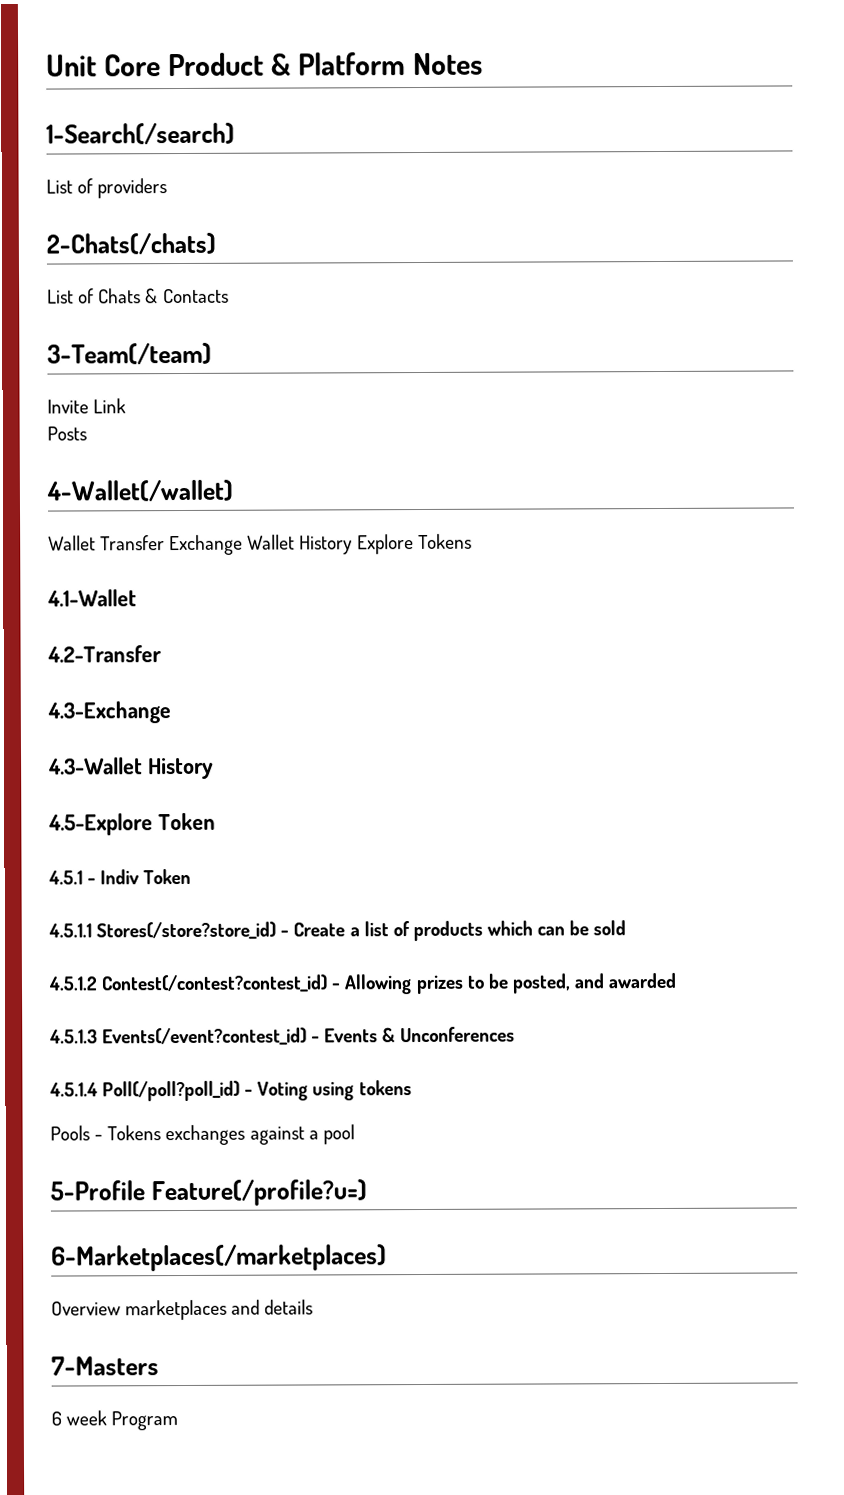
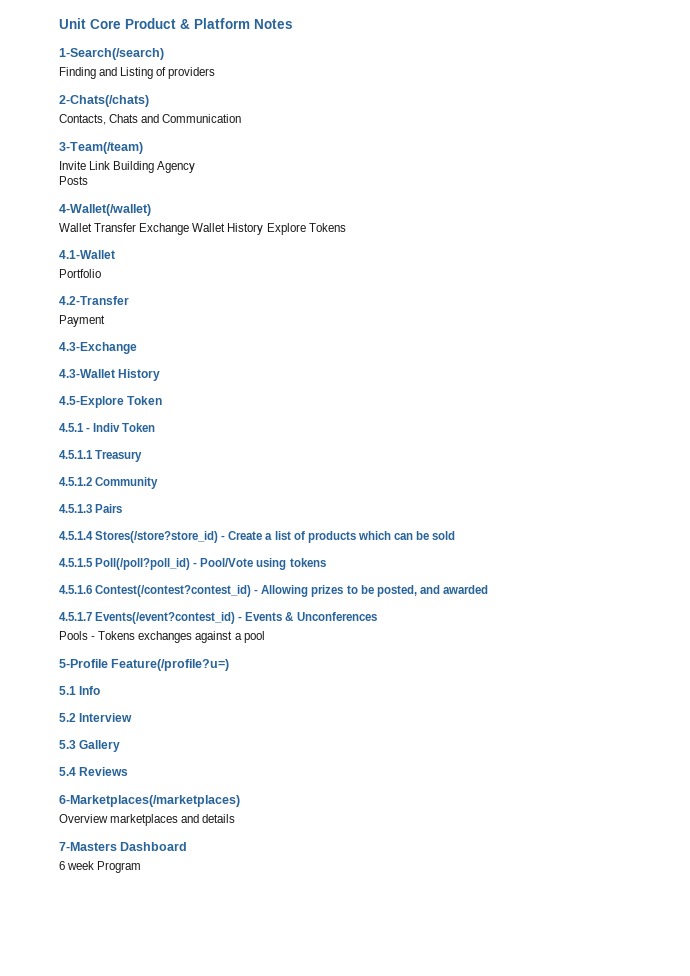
[46,179,73,194] List -> [59,67,154,79] Finding and Listing
[47,288,229,304] List of Chats & Contacts -> [59,114,242,125] Contacts, Chats and Communication
(127, 406) none -> [113,161,196,173] Building Agency
(137, 598) none -> [59,269,101,278] // Portfolio
(162, 654) none -> [59,315,105,327] // Payment
(92, 930) none -> [95,450,143,462] [59,477,159,489] [59,504,123,513] [59,531,93,540] Treasury // 4.5.1.2 Community // 4.5.1.3 Pairs // 4.5.1.4
[48,976,98,991] 4.5.1.2 -> [59,558,326,570] [59,585,92,594] 4.5.1.5 Poll(/poll?poll_id) - Pool/Vote using tokens // 4.5.1.6
[49,1029,98,1044] 4.5.1.3 -> [59,612,92,621] 4.5.1.7
[49,1080,412,1102] // 4.5.1.4 Poll(/poll?poll_id) - Voting using tokens -> (377, 616) none
(367, 1193) none -> [59,686,101,695] [59,713,133,722] [59,740,121,752] [59,767,129,776] // 5.1 Info // 5.2 Interview // 5.3 Gallery // 5.4 Reviews
(159, 1366) none -> [120,842,188,851] Dashboard

